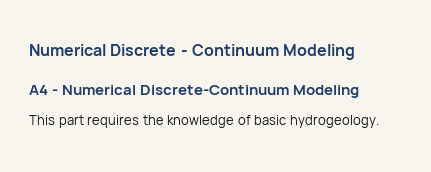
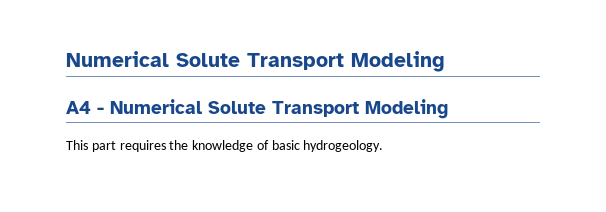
[29,44,279,56] Numerical Discrete - Continuum -> [66,51,344,70] Numerical Solute Transport
[140,85,290,95] Discrete-Continuum -> [208,101,359,117] Solute Transport

